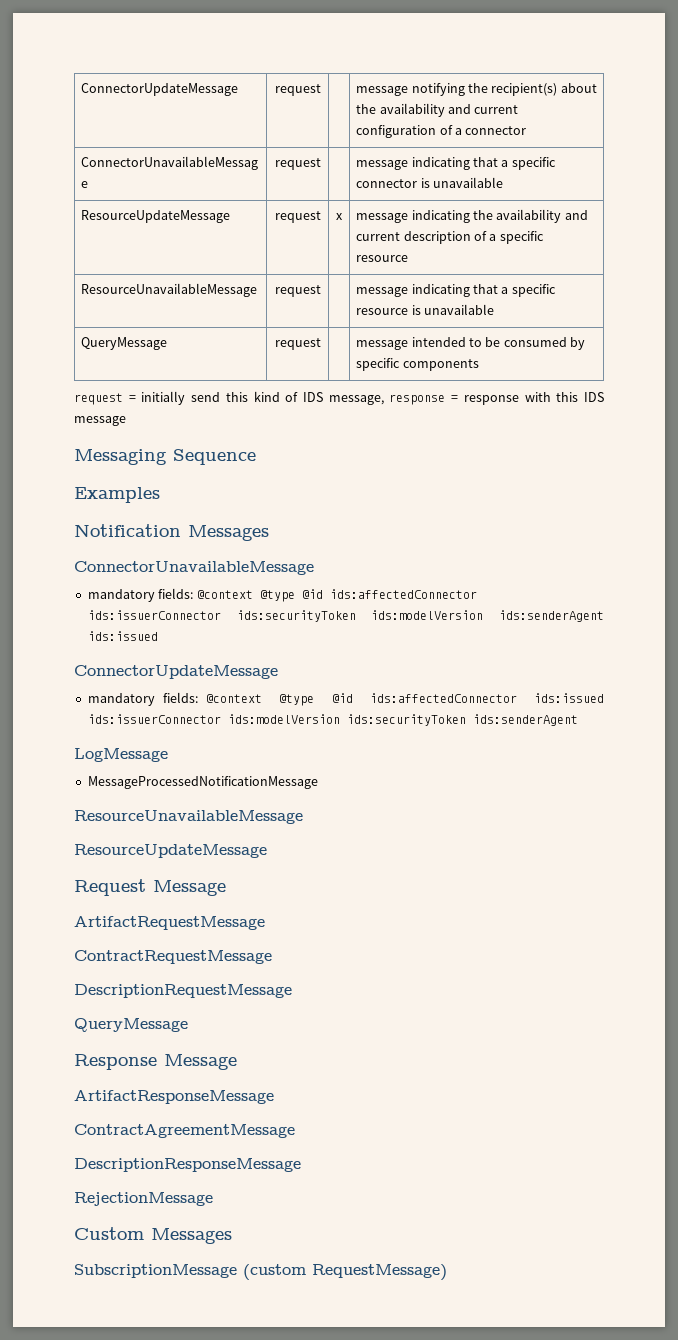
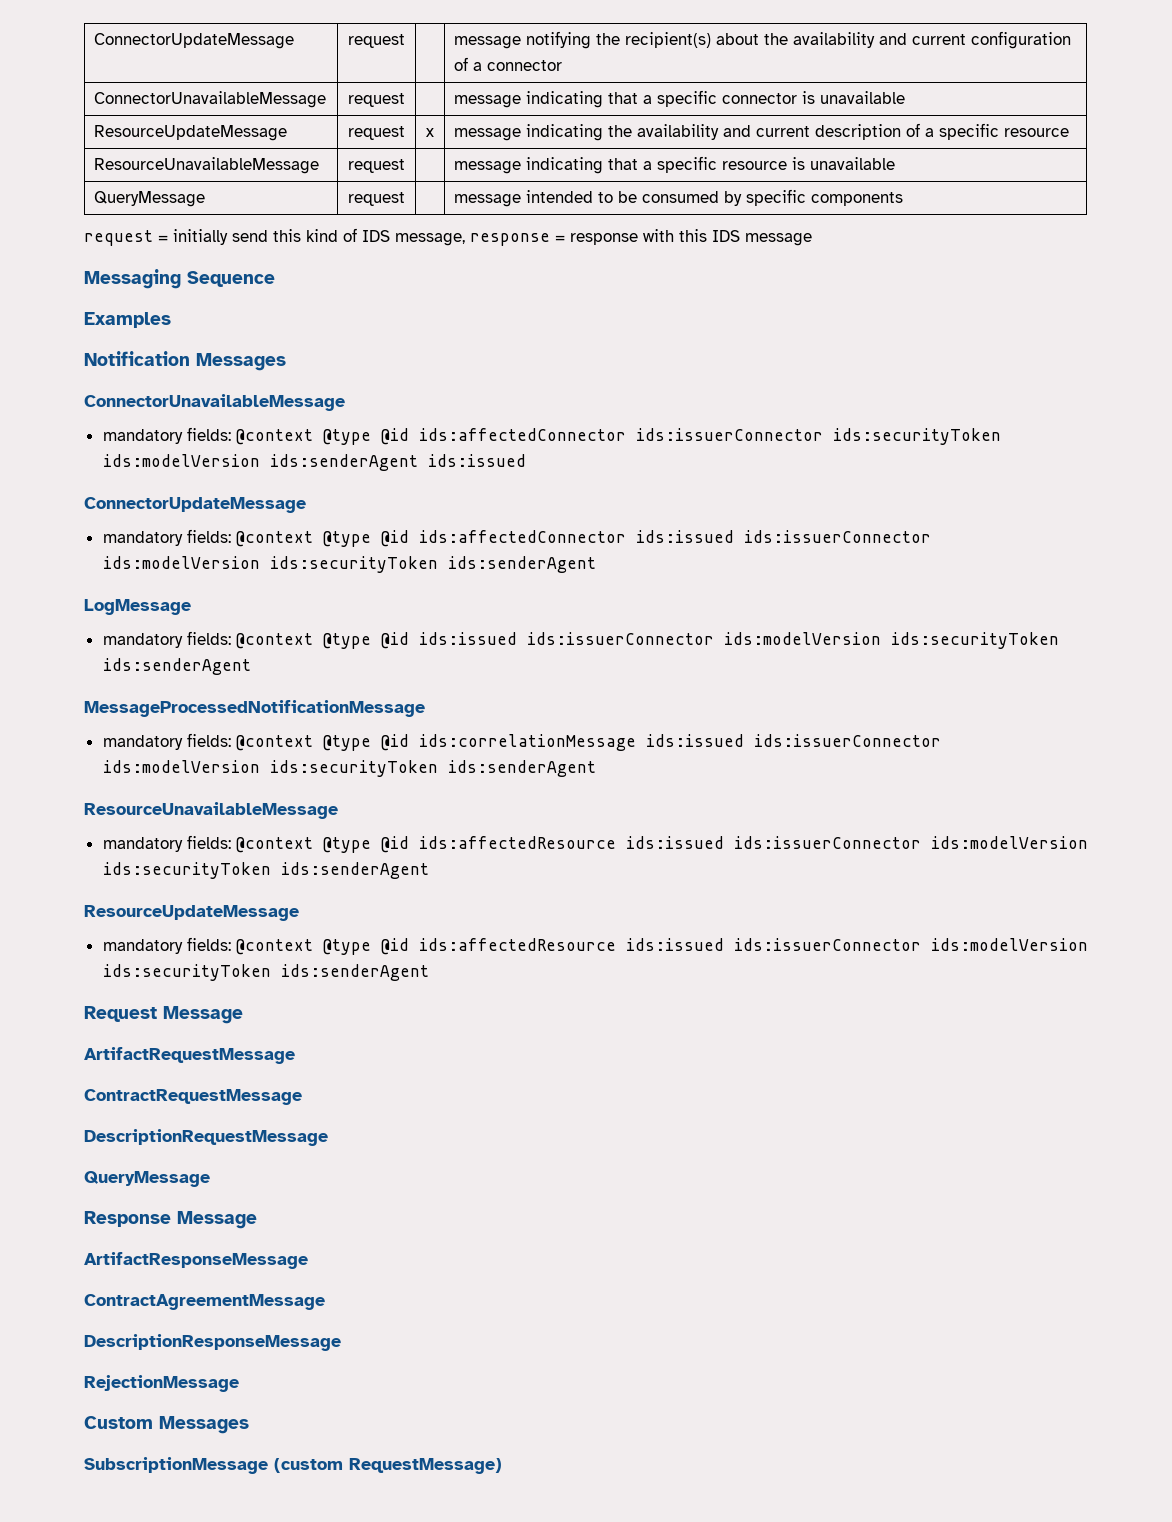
[87,776,318,789] [74,810,303,824] [74,844,267,858] MessageProcessedNotificationMessage // ResourceUnavailableMessage // ResourceUpdateMessage -> [102,631,1059,649] [102,658,251,675] [84,700,425,717] [102,733,941,751] [102,760,596,777] [84,802,338,819] [102,835,1088,853] [102,862,429,879] [84,905,299,921] [102,937,1088,955] [102,964,429,981] mandatory fields: @context @type @id ids:issued ids:issuerConnector ids:modelVersion ids:securityToken ids:senderAgent // MessageProcessedNotificationMessage // mandatory fields: @context @type @id ids:correlationMessage ids:issued ids:issuerConnector ids:modelVersion ids:securityToken ids:senderAgent // ResourceUnavailableMessage // mandatory fields: @context @type @id ids:affectedResource ids:issued ids:issuerConnector ids:modelVersion ids:securityToken ids:senderAgent // ResourceUpdateMessage // mandatory fields: @context @type @id ids:affectedResource ids:issued ids:issuerConnector ids:modelVersion ids:securityToken ids:senderAgent

